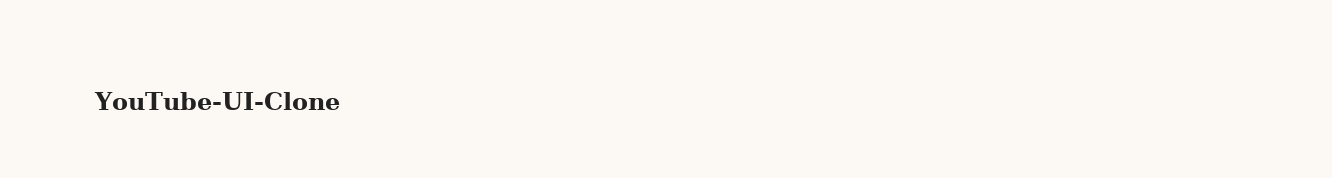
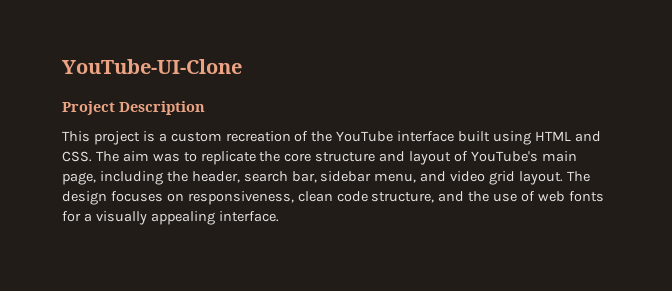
(340, 101) none -> [62,101,205,115] [62,131,601,145] [62,151,577,165] [62,171,590,185] [62,191,604,205] [62,211,279,225] // Project Description // This project is a custom recreation of the YouTube interface built using HTML and CSS. The aim was to replicate the core structure and layout of YouTube's main page, including the header, search bar, sidebar menu, and video grid layout. The design focuses on responsiveness, clean code structure, and the use of web fonts for a visually appealing interface.

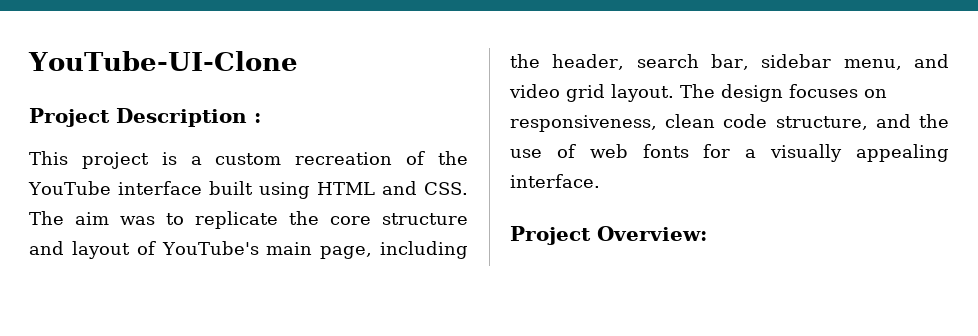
(205, 108) none -> [254,113,261,123] :
(279, 216) none -> [510,226,707,245] // Project Overview:

